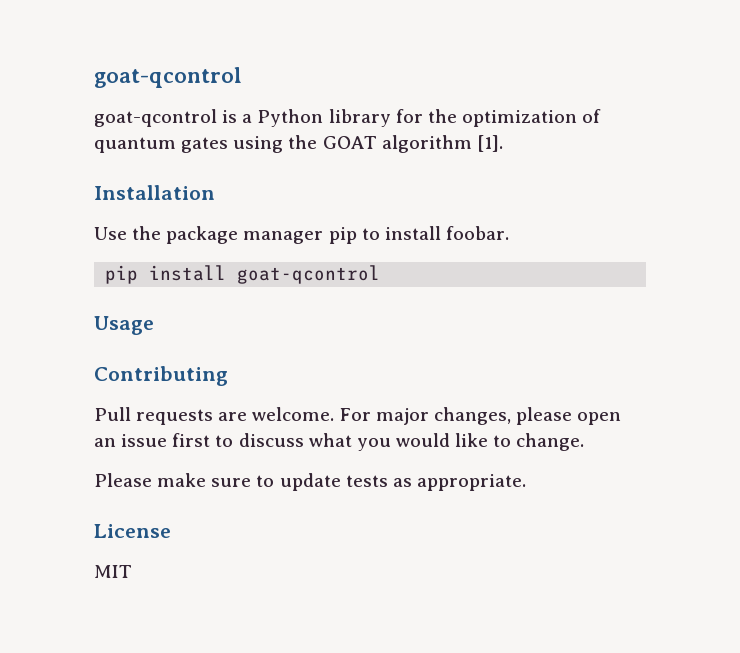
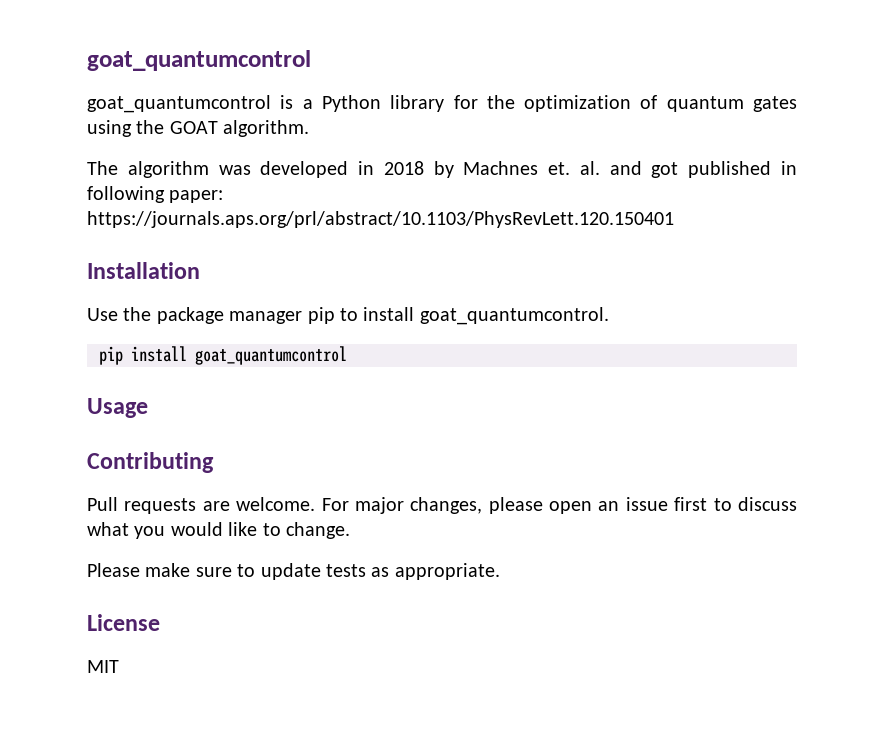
[94,67,242,88] [94,109,217,127] goat-qcontrol // goat-qcontrol -> [87,50,311,71] [87,95,271,113] goat_quantumcontrol // goat_quantumcontrol
[381,135,503,153] algorithm [1]. -> [223,120,310,137] [87,161,797,178] [87,186,224,203] [87,211,674,228] algorithm. // The algorithm was developed in 2018 by Machnes et. al. and got published in following paper: https://journals.aps.org/prl/abstract/10.1103/PhysRevLett.120.150401
[445,226,509,240] foobar. -> [419,307,609,325] goat_quantumcontrol.
[237,265,381,284] goat-qcontrol -> [195,346,347,365] goat_quantumcontrol

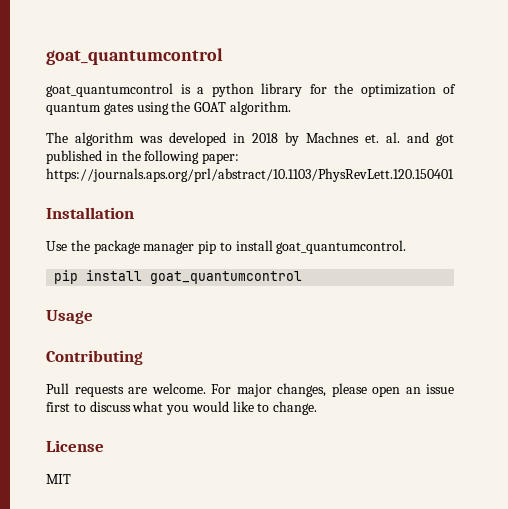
[321,95,381,112] Python -> [211,83,254,97] python
(797, 168) none -> [121,150,141,161] the
[87,563,500,580] // Please make sure to update tests as appropriate. -> (318, 408) none

